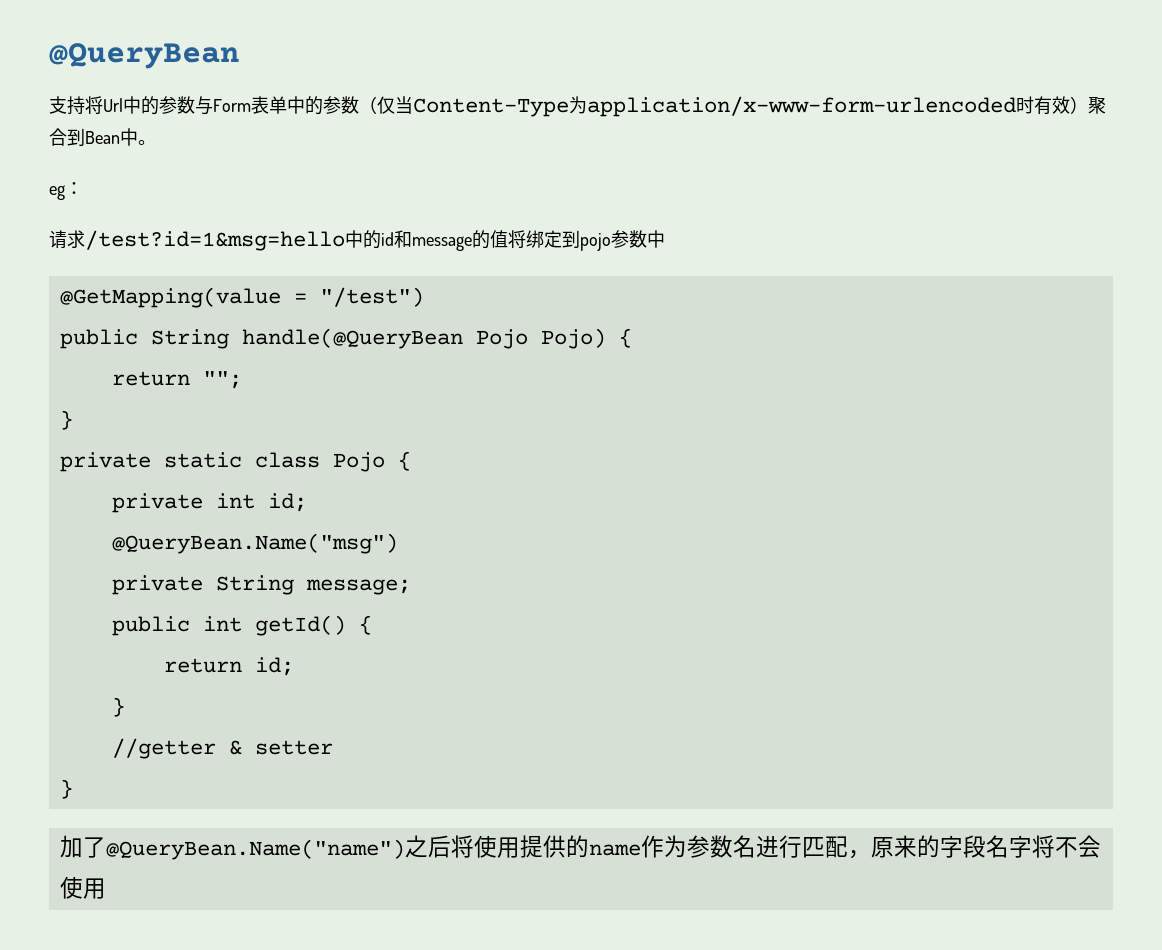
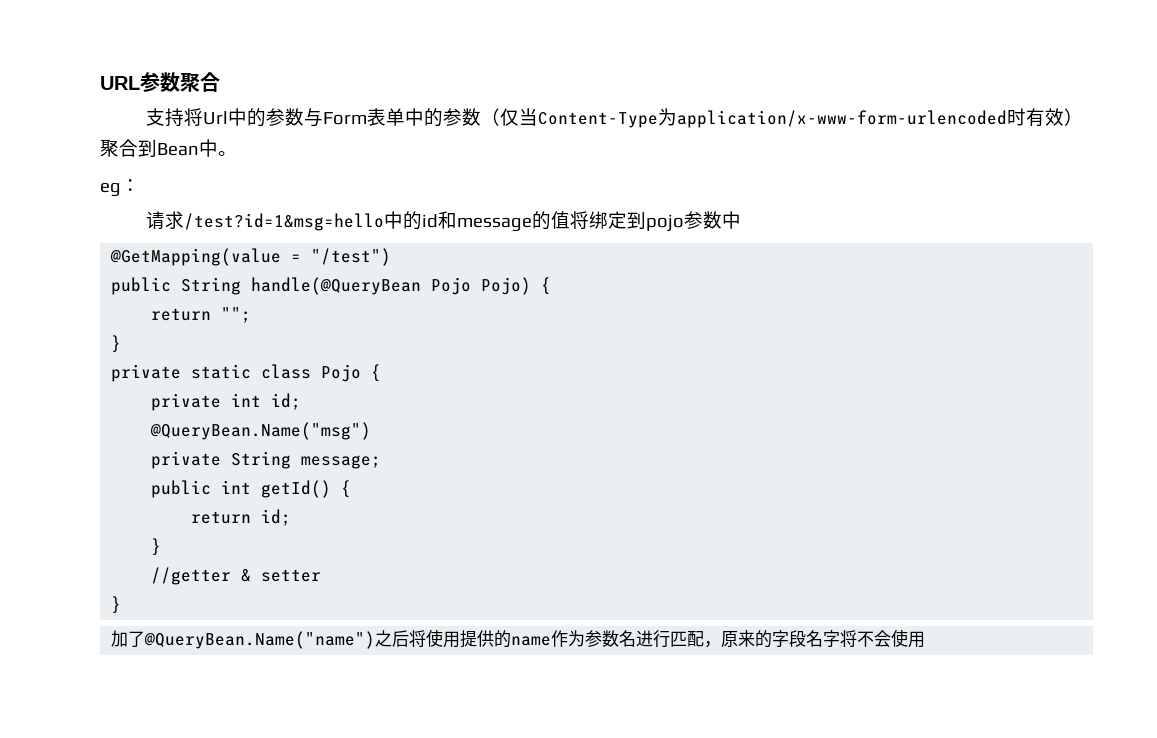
[49,43,239,69] @QueryBean -> [100,72,220,92] URL参数聚合

